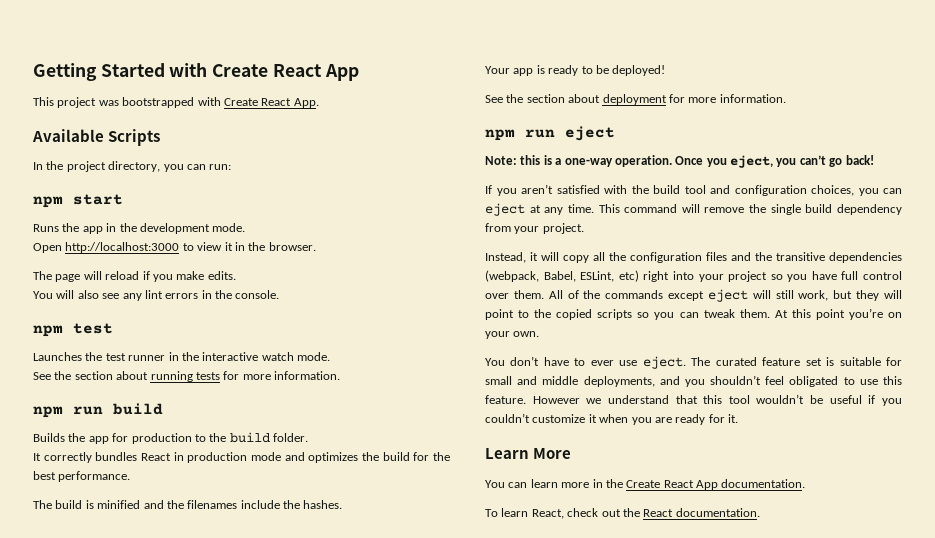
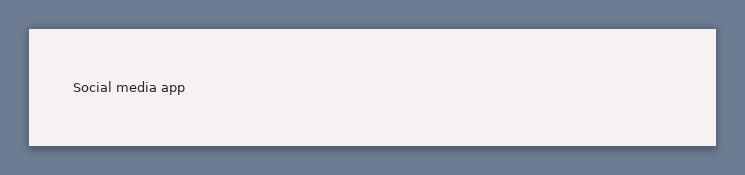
[33,63,359,81] [33,97,319,108] [32,129,161,146] [33,161,232,172] [33,194,123,208] [33,223,246,234] [33,242,316,253] [33,271,236,282] [33,290,280,301] [33,323,113,337] [33,352,330,361] [33,371,340,382] [33,403,163,418] [33,432,308,444] [33,452,451,463] [33,471,131,482] [33,500,343,509] [485,65,666,76] [485,94,786,105] [485,126,615,141] [485,155,874,168] [485,184,902,196] [485,203,902,216] [485,223,584,234] [485,252,902,263] [485,270,902,282] [485,289,903,302] [485,308,902,320] [485,331,540,339] [485,356,902,369] [485,375,902,387] [485,394,902,406] [485,413,738,425] [485,448,572,459] [485,479,806,490] [485,508,760,519] Getting Started with Create React App // This project was bootstrapped with Create React App. // Available Scripts // In the project directory, you can run: // npm start // Runs the app in the development mode. // Open http://localhost:3000 to view it in the browser. // The page will reload if you make edits. // You will also see any lint errors in the console. // npm test // Launches the test runner in the interactive watch mode. // See the section about running tests for more information. // npm run build // Builds the app for production to the build folder. // It correctly bundles React in production mode and optimizes the build for the best performance. // The build is minified and the filenames include the hashes. // Your app is ready to be deployed! // See the section about deployment for more information. // npm run eject // Note: this is a one-way operation. Once you eject, you can’t go back! // If you aren’t satisfied with the build tool and configuration choices, you can eject at any time. This command will remove the single build dependency from your project. // Instead, it will copy all the configuration files and the transitive dependencies (webpack, Babel, ESLint, etc) right into your project so you have full control over them. All of the commands except eject will still work, but they will point to the copied scripts so you can tweak them. At this point you’re on your own. // You don’t have to ever use eject. The curated feature set is suitable for small and middle deployments, and you shouldn’t feel obligated to use this feature. However we understand that this tool wouldn’t be useful if you couldn’t customize it when you are ready for it. // Learn More // You can learn more in the Create React App documentation. // To learn React, check out the React documentation. -> [73,81,185,95] Social media app

